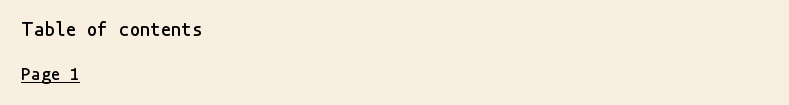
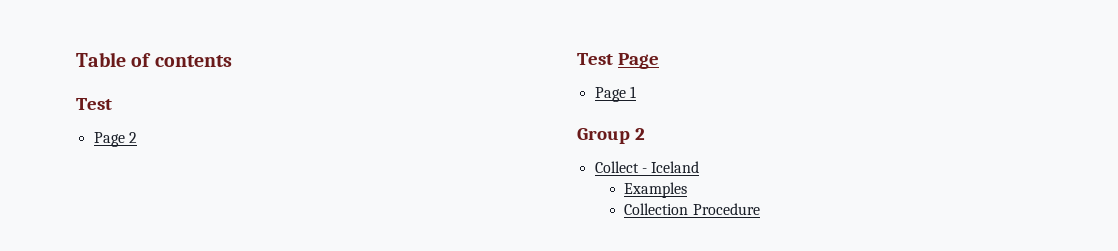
[21,68,80,84] Page 1 -> [76,98,112,110] [93,132,137,147] [577,53,659,69] [594,86,636,102] [577,128,645,144] [594,161,700,173] [624,182,688,198] [624,203,760,215] Test // Page 2 // Test Page // Page 1 // Group 2 // Collect - Iceland // Examples // Collection Procedure

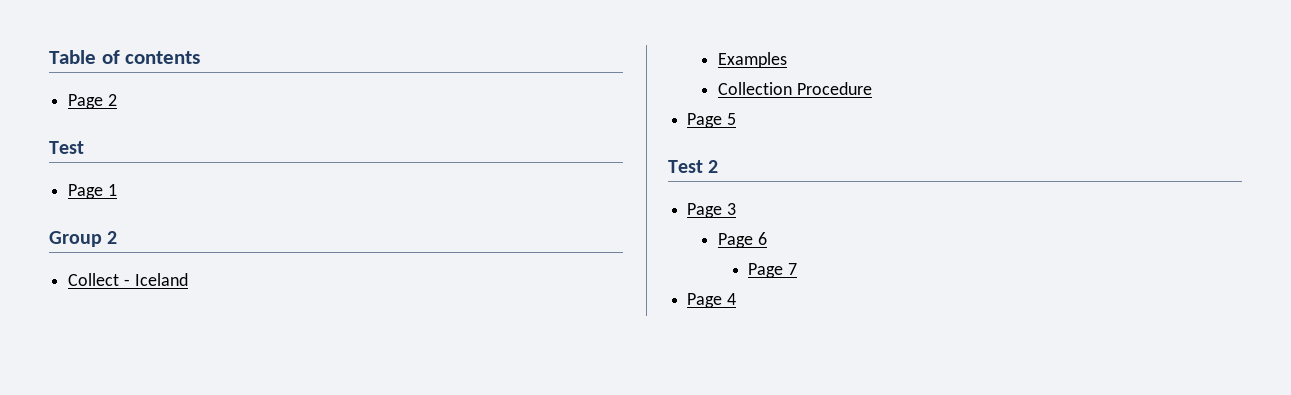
[76,98,112,110] // Test -> (201, 57) none
[617,53,659,69] Page -> (84, 147) none
(760, 209) none -> [687,113,736,128] [668,160,719,173] [687,203,736,218] [717,232,767,248] [748,263,798,278] [687,293,736,308] // Page 5 // Test 2 // Page 3 // Page 6 // Page 7 // Page 4

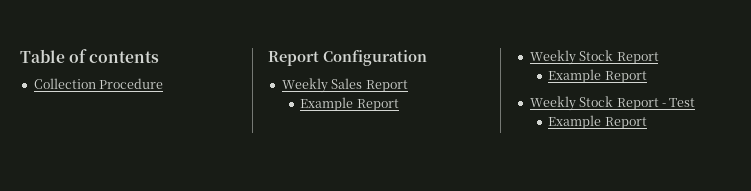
[68,94,117,109] [49,141,84,154] [68,184,117,199] [49,231,118,247] [68,273,188,286] [717,52,787,68] [717,82,872,95] [687,113,736,128] [668,160,719,173] [687,203,736,218] [717,232,767,248] [748,263,798,278] [687,293,736,308] Page 2 // Test // Page 1 // Group 2 // Collect - Iceland // Examples // Collection Procedure // Page 5 // Test 2 // Page 3 // Page 6 // Page 7 // Page 4 -> [33,78,164,89] [268,50,427,66] [281,78,408,93] [300,97,399,111] [529,50,659,65] [548,69,647,83] [529,96,696,111] [548,115,647,129] Collection Procedure // Report Configuration // Weekly Sales Report // Example Report // Weekly Stock Report // Example Report // Weekly Stock Report - Test // Example Report

